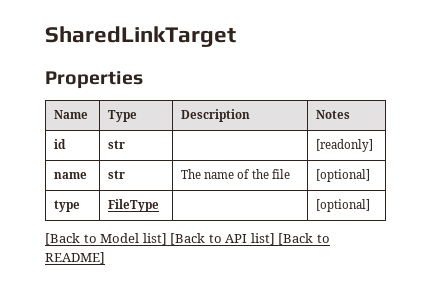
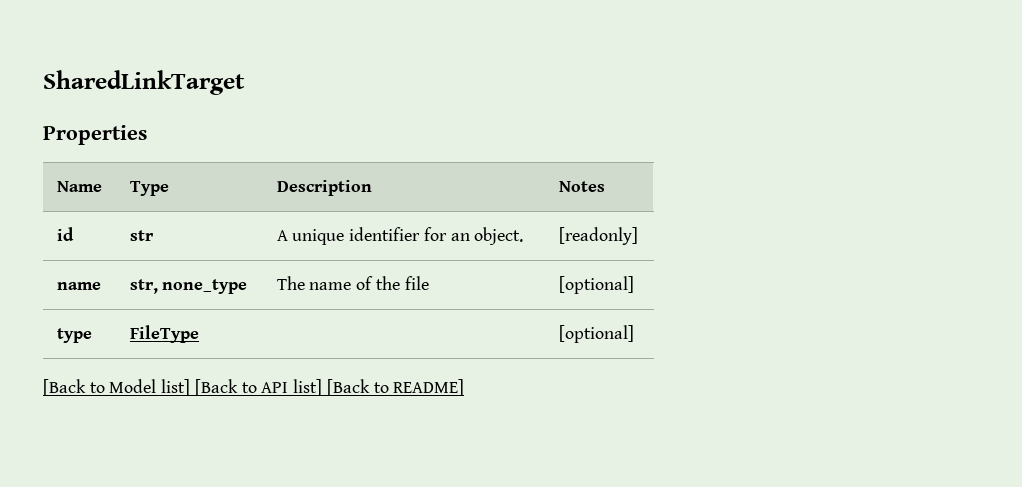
(126, 144) none -> [276,227,524,245] A unique identifier for an object.
[108,170,126,179] str -> [129,279,248,294] str, none_type

